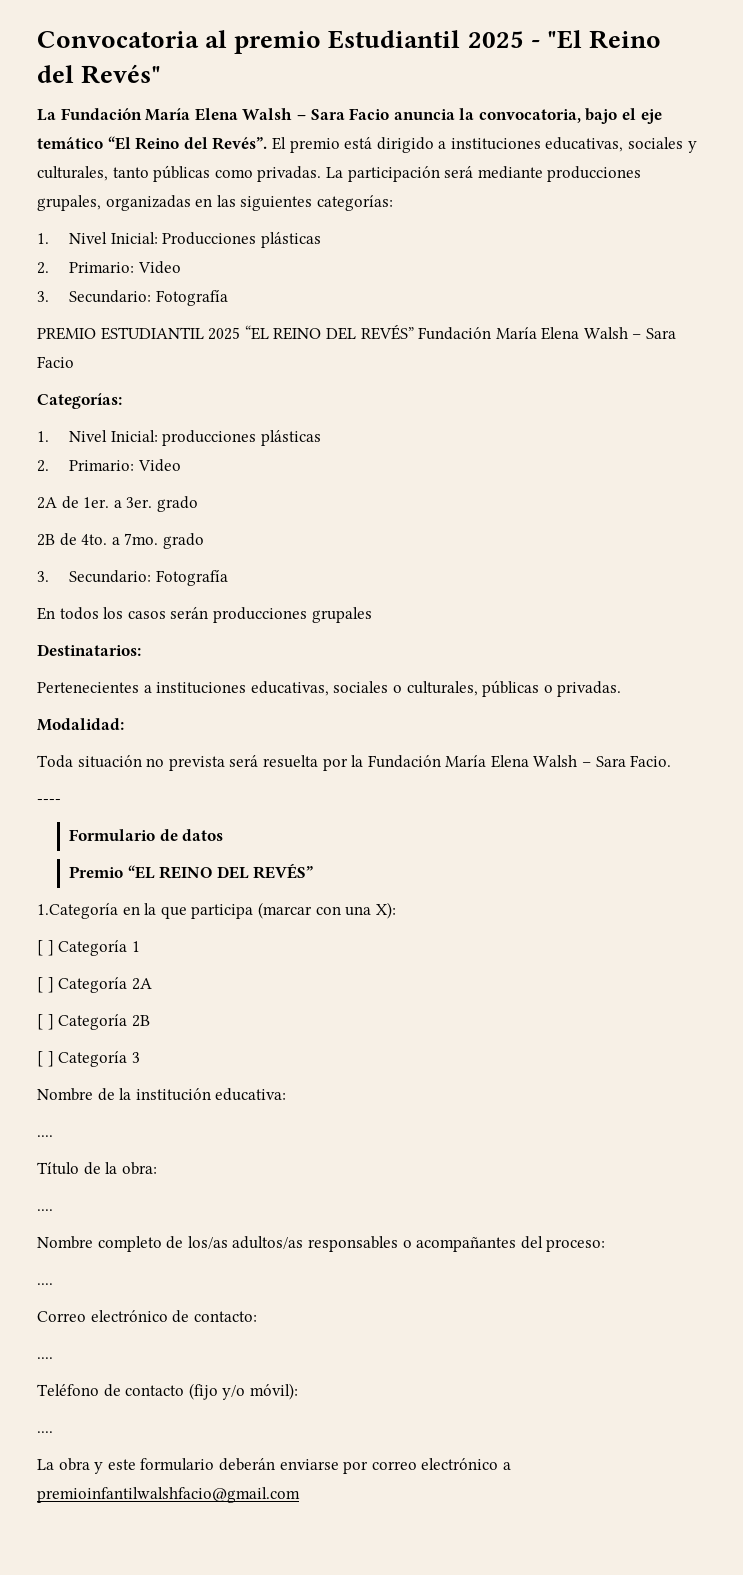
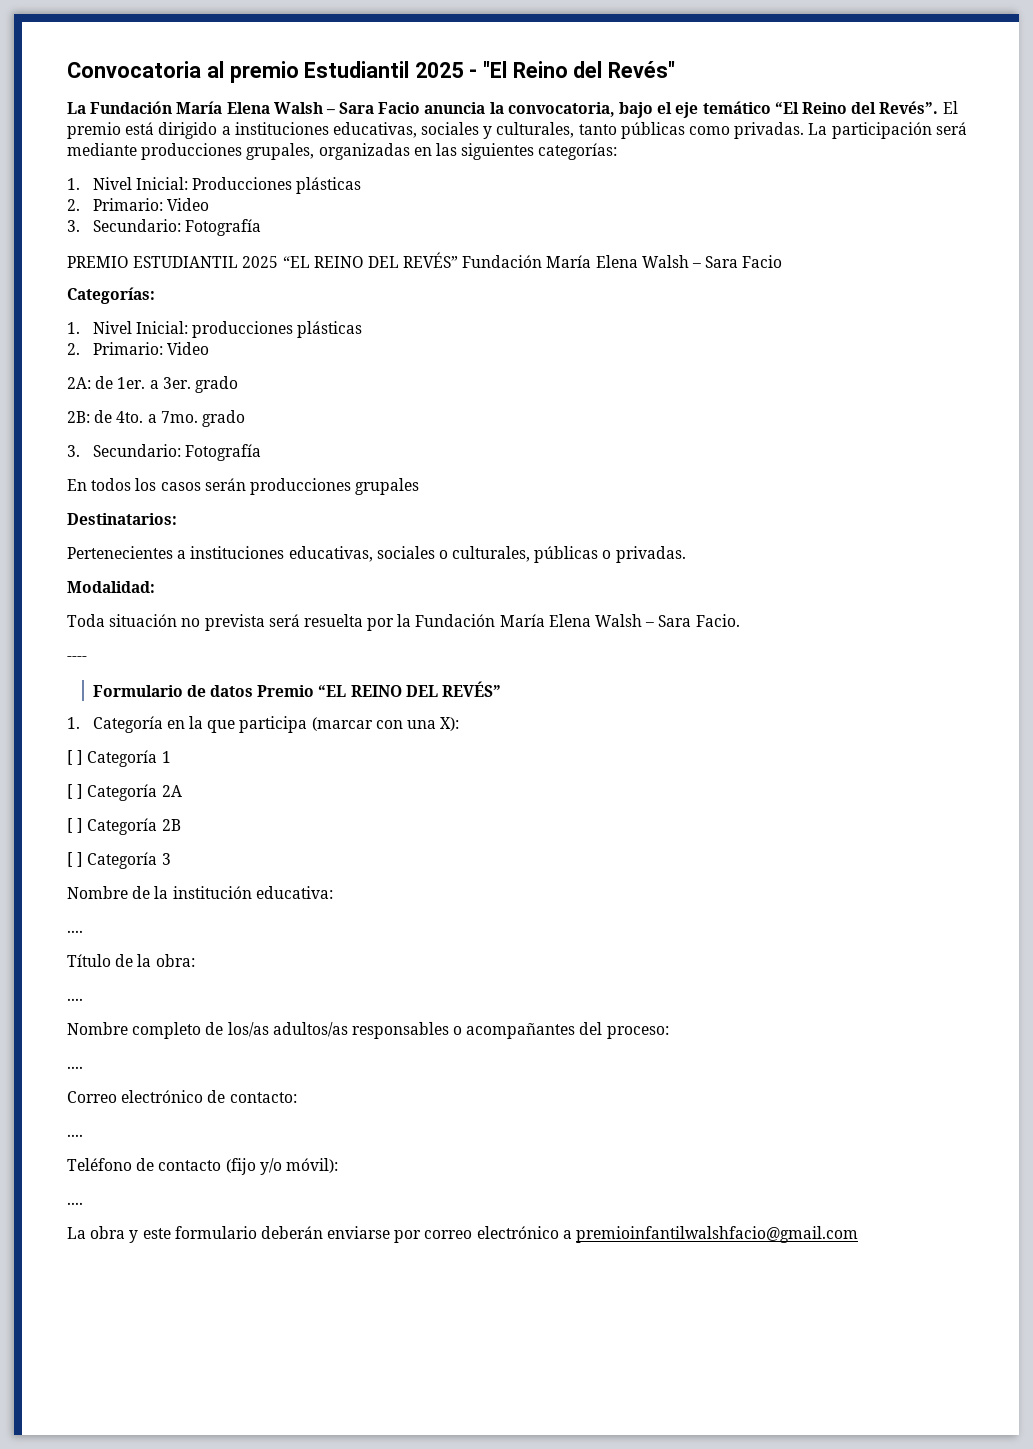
[37,497,57,509] 2A -> [67,377,91,389] 2A:
[37,534,55,546] 2B -> [67,411,90,423] 2B:
(224, 835) // -> (254, 691) none
[37,903,118,919] 1.Categoría -> [67,716,163,733] 1. Categoría

